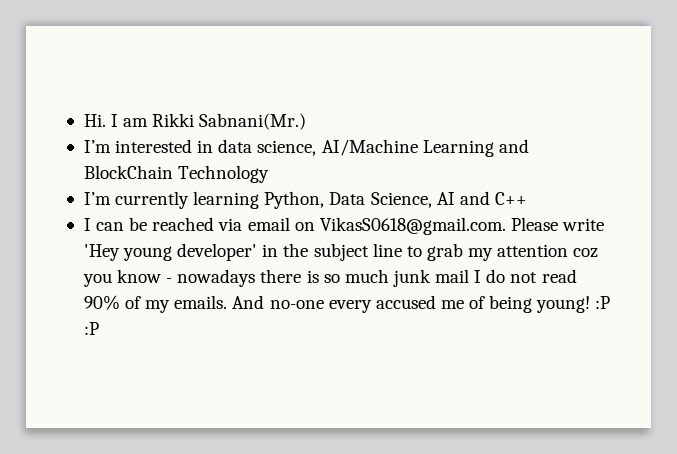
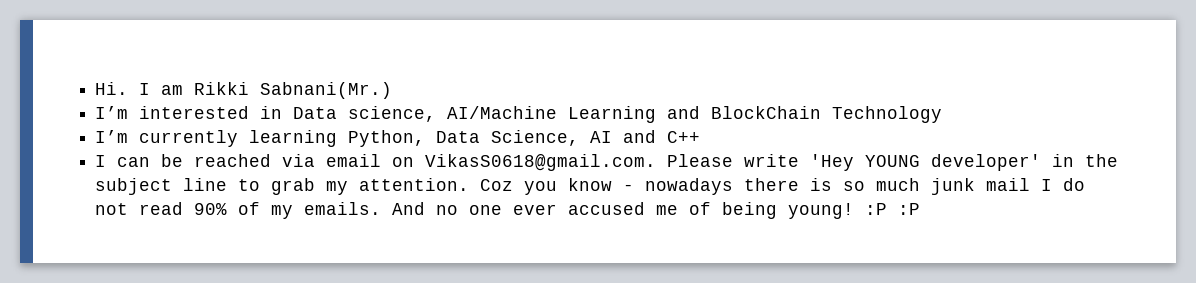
[218,139,253,153] data -> [293,107,338,119] Data
[123,246,173,261] young -> [865,155,921,167] YOUNG
[497,244,599,258] attention coz -> [359,178,514,191] attention. Coz
[269,300,372,313] no-one every -> [436,204,558,215] no one ever

